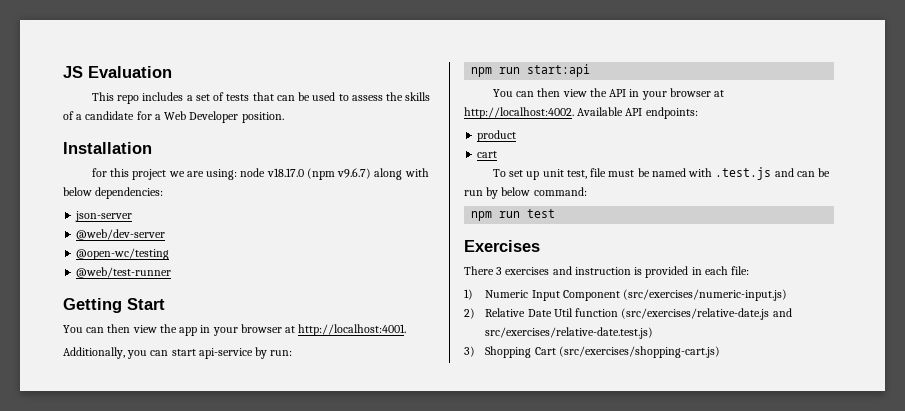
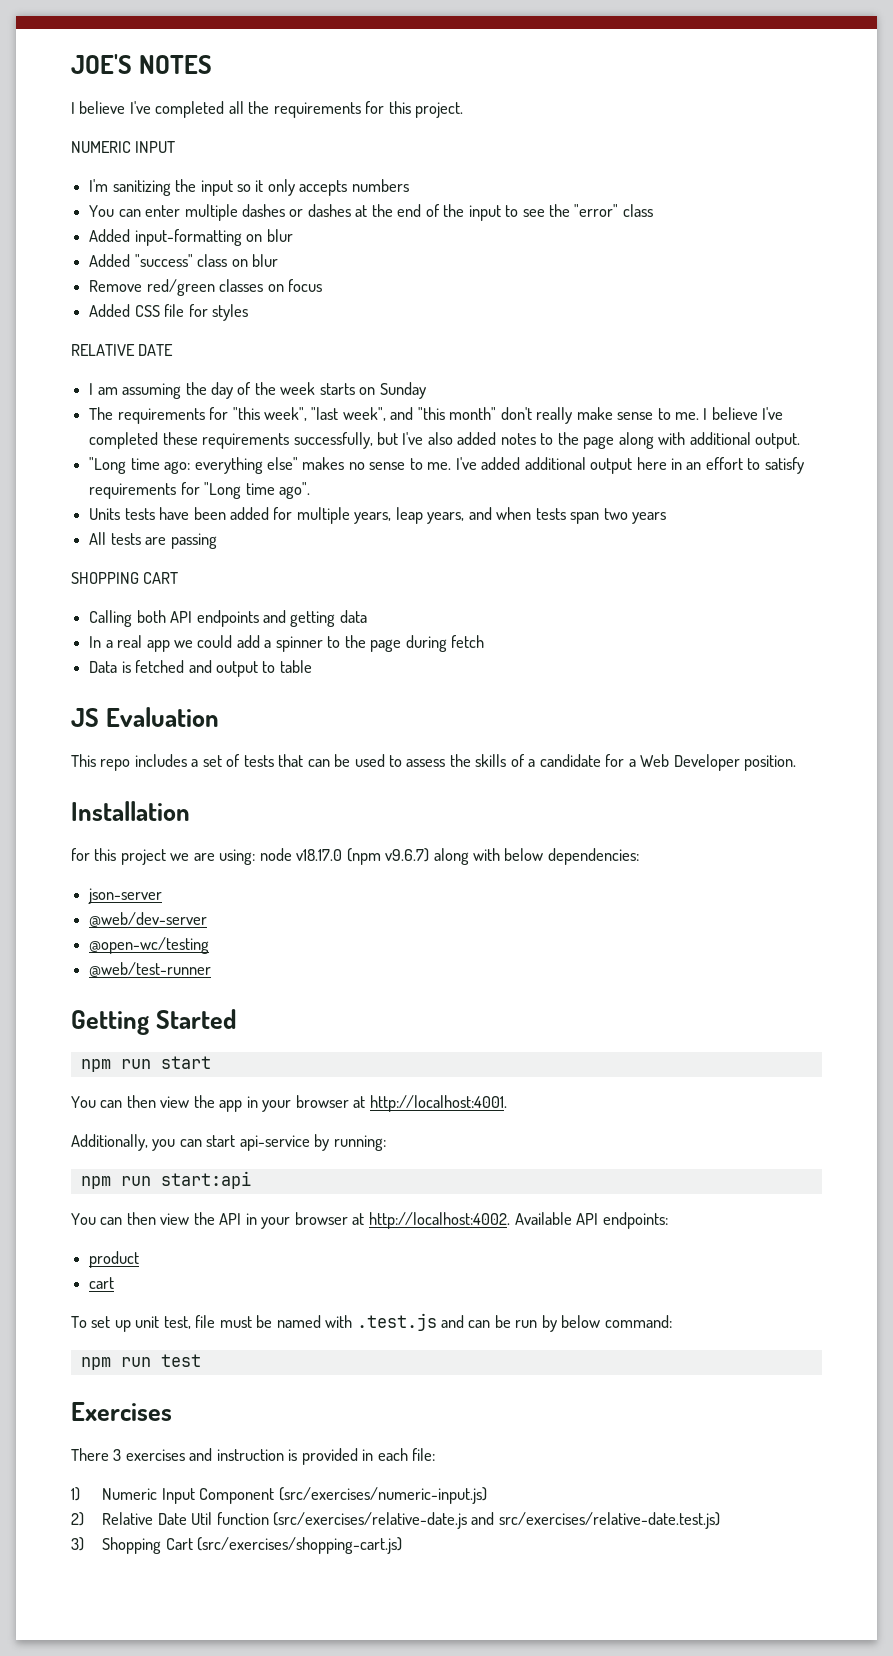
(63, 72) none -> [71,54,213,74] [71,101,464,118] [71,141,176,153] [89,179,409,196] [89,204,653,221] [89,229,293,246] [89,254,278,267] [89,279,322,296] [89,304,248,321] [71,344,174,356] [89,382,426,399] [89,407,784,424] [89,432,800,449] [89,457,804,474] [89,482,310,499] [89,507,666,524] [89,532,217,549] [71,572,179,584] [89,610,367,627] [89,635,485,652] [89,660,312,677] JOE'S NOTES // I believe I've completed all the requirements for this project. // NUMERIC INPUT // I'm sanitizing the input so it only accepts numbers // You can enter multiple dashes or dashes at the end of the input to see the "error" class // Added input-formatting on blur // Added "success" class on blur // Remove red/green classes on focus // Added CSS file for styles // RELATIVE DATE // I am assuming the day of the week starts on Sunday // The requirements for "this week", "last week", and "this month" don't really make sense to me. I believe I've completed these requirements successfully, but I've also added notes to the page along with additional output. // "Long time ago: everything else" makes no sense to me. I've added additional output here in an effort to satisfy requirements for "Long time ago". // Units tests have been added for multiple years, leap years, and when tests span two years // All tests are passing // SHOPPING CART // Calling both API endpoints and getting data // In a real app we could add a spinner to the page during fetch // Data is fetched and output to table //
[127,298,165,310] Start -> [156,1009,238,1029] [80,1056,211,1072] Started // npm run start
[270,350,293,356] run: -> [333,1135,386,1151] running:

